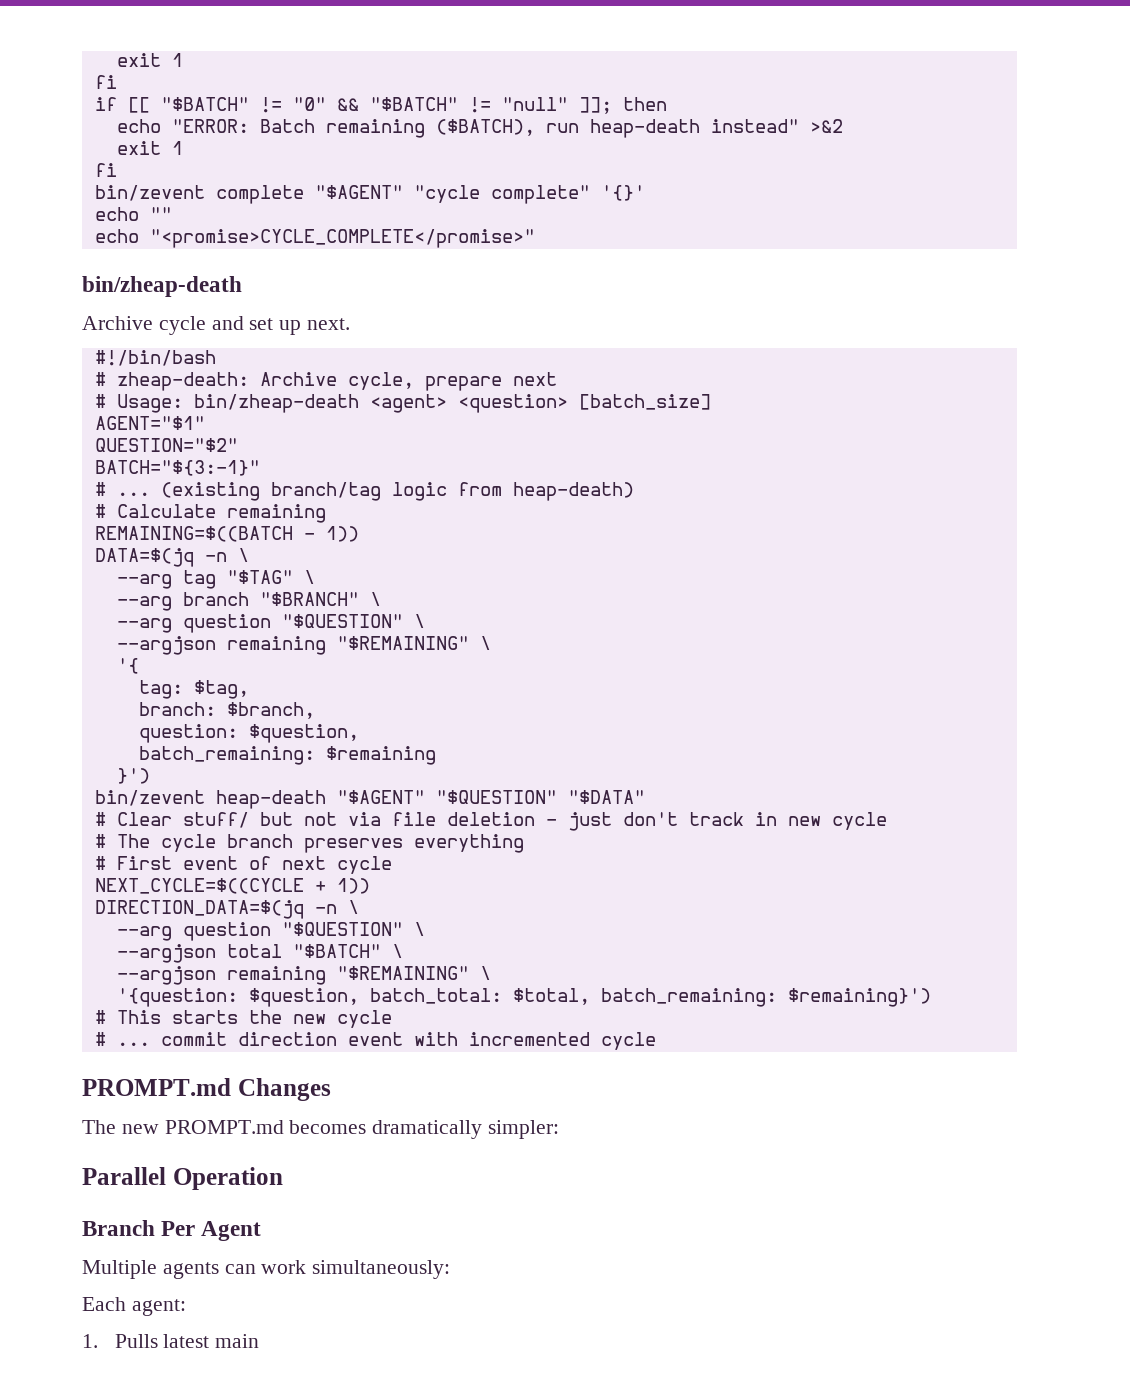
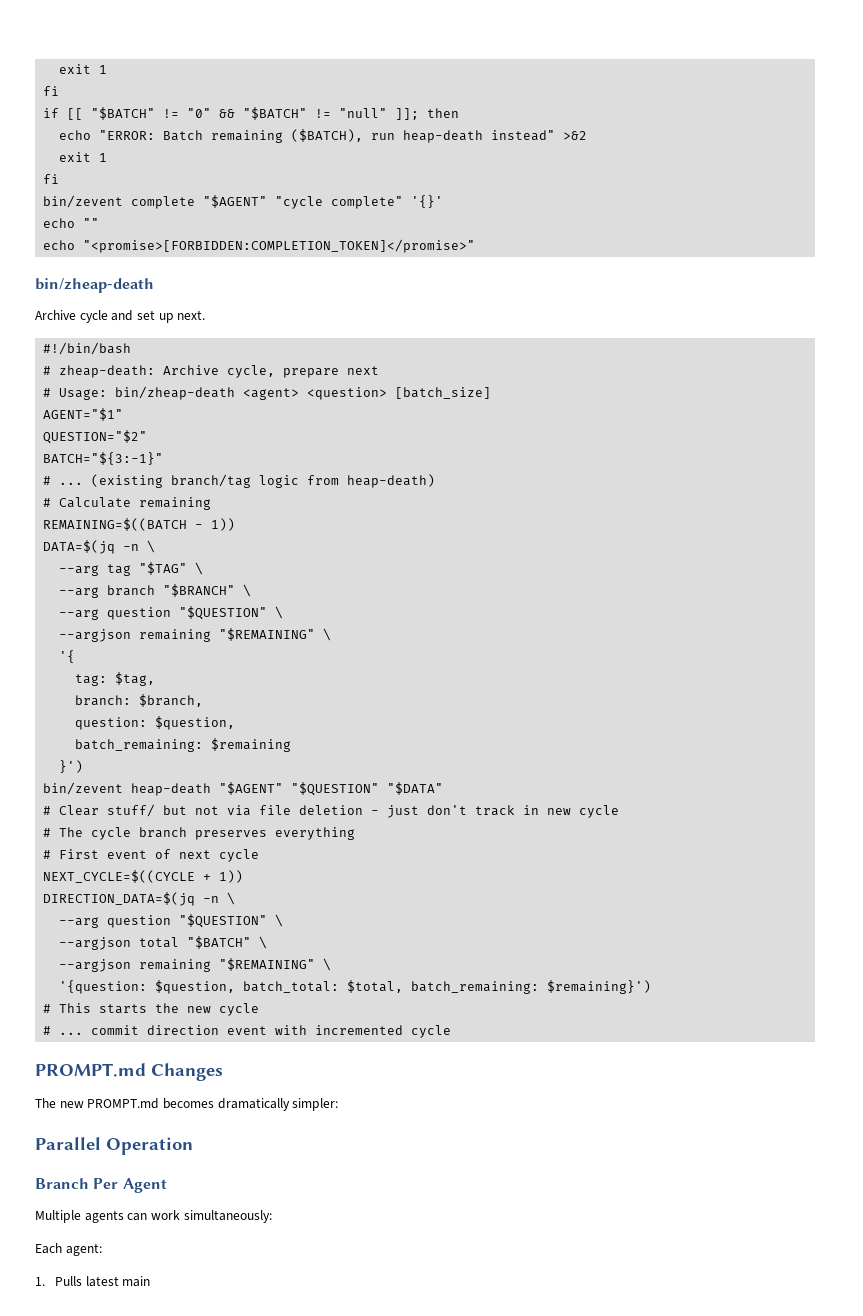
[149,229,535,248] "<promise>CYCLE_COMPLETE</promise>" -> [83,239,476,253] "<promise>[FORBIDDEN:COMPLETION_TOKEN]</promise>"

